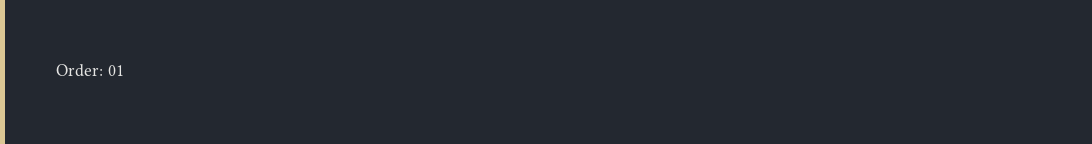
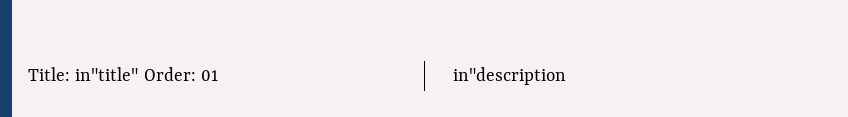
(56, 70) none -> [28,67,139,81] Title: in"title"
(124, 70) none -> [453,67,566,85] // in"description

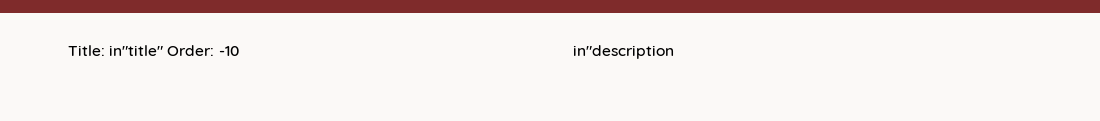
[201,70,219,81] 01 -> [218,46,239,56] -10

